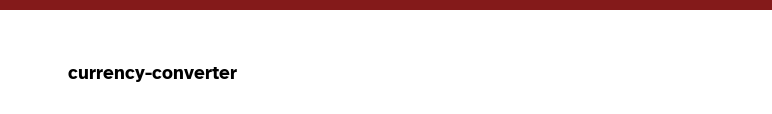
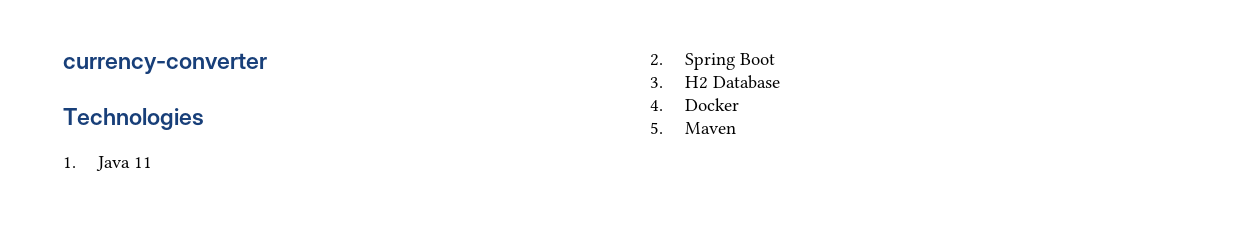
(237, 74) none -> [63,108,204,130] [63,156,152,171] [650,53,775,70] [650,75,780,89] [650,98,739,111] [650,122,736,134] // Technologies // 1. Java 11 // 2. Spring Boot // 3. H2 Database // 4. Docker // 5. Maven

